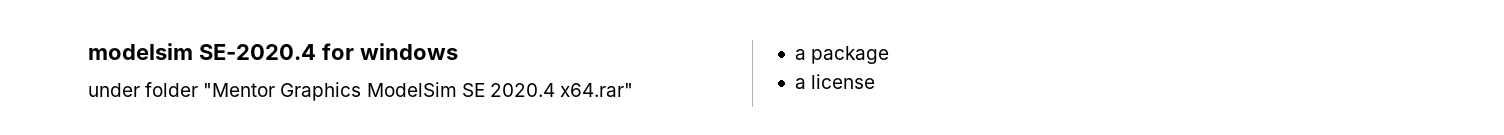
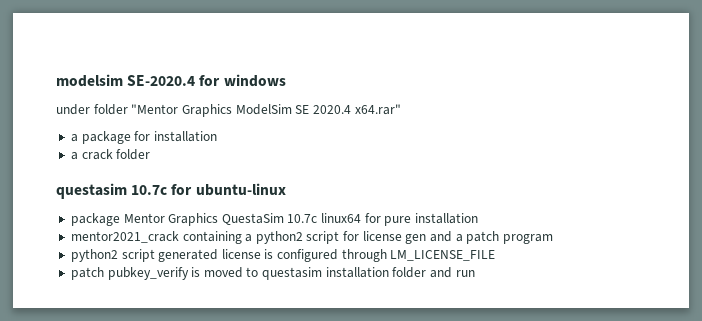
[794,74,876,89] // a license -> [134,131,217,142] [70,149,151,160] [56,183,286,199] [70,213,479,226] [70,231,553,244] [70,249,496,262] [70,267,475,280] for installation // a crack folder // questasim 10.7c for ubuntu-linux // package Mentor Graphics QuestaSim 10.7c linux64 for pure installation // mentor2021_crack containing a python2 script for license gen and a patch program // python2 script generated license is configured through LM_LICENSE_FILE // patch pubkey_verify is moved to questasim installation folder and run

